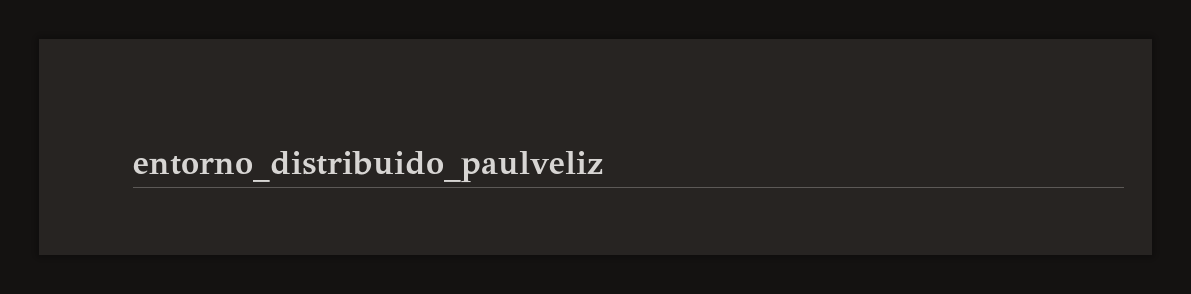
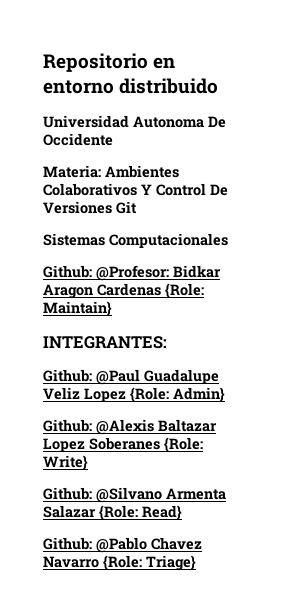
[133,151,603,183] entorno_distribuido_paulveliz -> [43,53,176,72] [43,78,219,94] [43,115,226,128] [43,133,113,146] [43,165,179,178] [43,183,228,196] [43,201,137,214] [43,233,228,248] [43,265,221,281] [43,283,204,299] [43,301,112,316] [43,336,167,349] [43,369,219,385] [43,387,225,402] [43,419,217,435] [43,437,203,452] [43,455,88,470] [43,487,226,503] [43,505,182,520] [43,537,202,553] [43,555,196,571] Repositorio en entorno distribuido // Universidad Autonoma De Occidente // Materia: Ambientes Colaborativos Y Control De Versiones Git // Sistemas Computacionales // Github: @Profesor: Bidkar Aragon Cardenas {Role: Maintain} // INTEGRANTES: // Github: @Paul Guadalupe Veliz Lopez {Role: Admin} // Github: @Alexis Baltazar Lopez Soberanes {Role: Write} // Github: @Silvano Armenta Salazar {Role: Read} // Github: @Pablo Chavez Navarro {Role: Triage}

